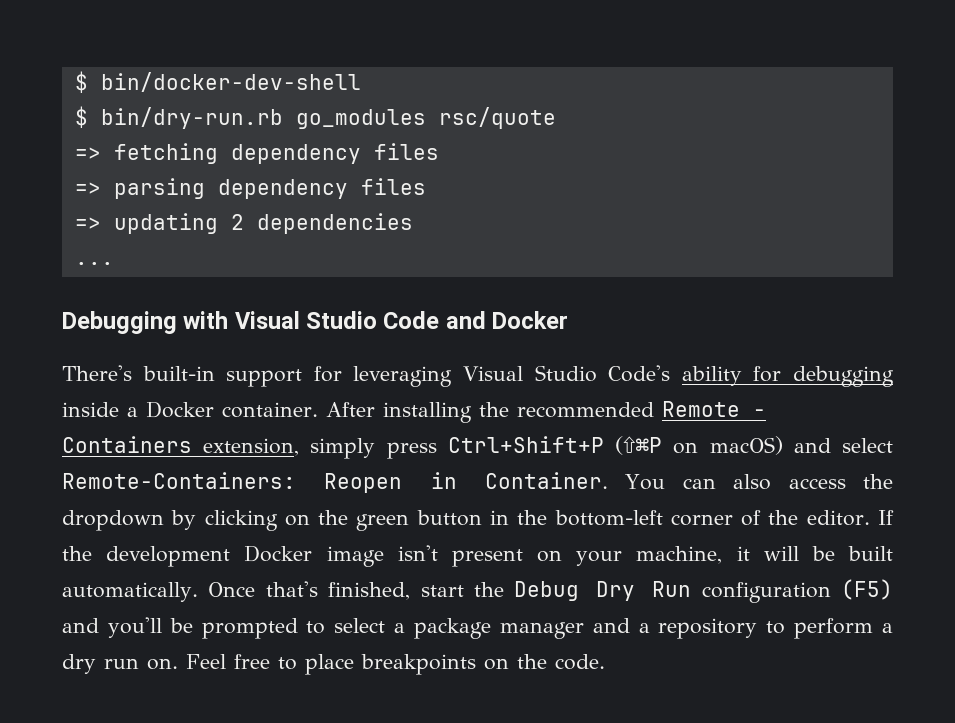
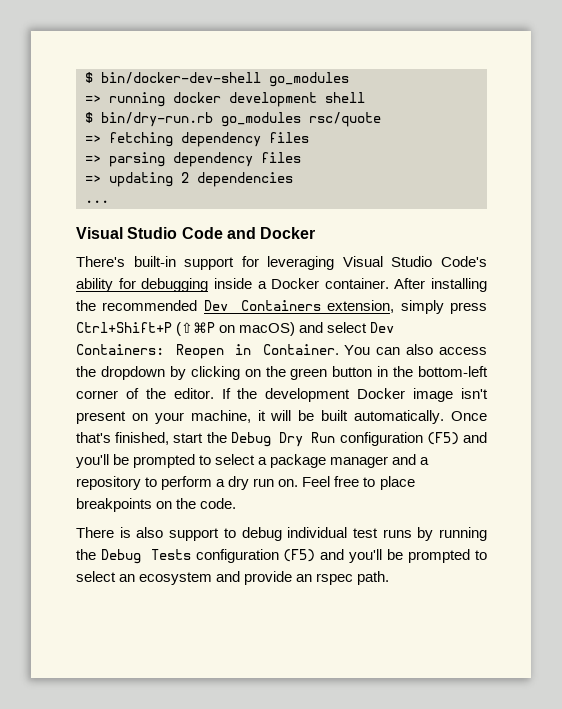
(361, 82) none -> [269,72,349,87] [85,92,365,107] go_modules // => running docker development shell
[62,311,229,334] Debugging with -> (109, 201) none
[661,401,766,417] Remote - -> [203,300,228,311] Dev
[62,472,296,489] Remote-Containers: -> [370,322,395,333] [76,344,164,355] Dev Containers:
(605, 662) none -> [76,527,487,541] [76,549,487,564] [76,571,390,585] // There is also support to debug individual test runs by running the Debug Tests configuration (F5) and you'll be prompted to select an ecosystem and provide an rspec path.

